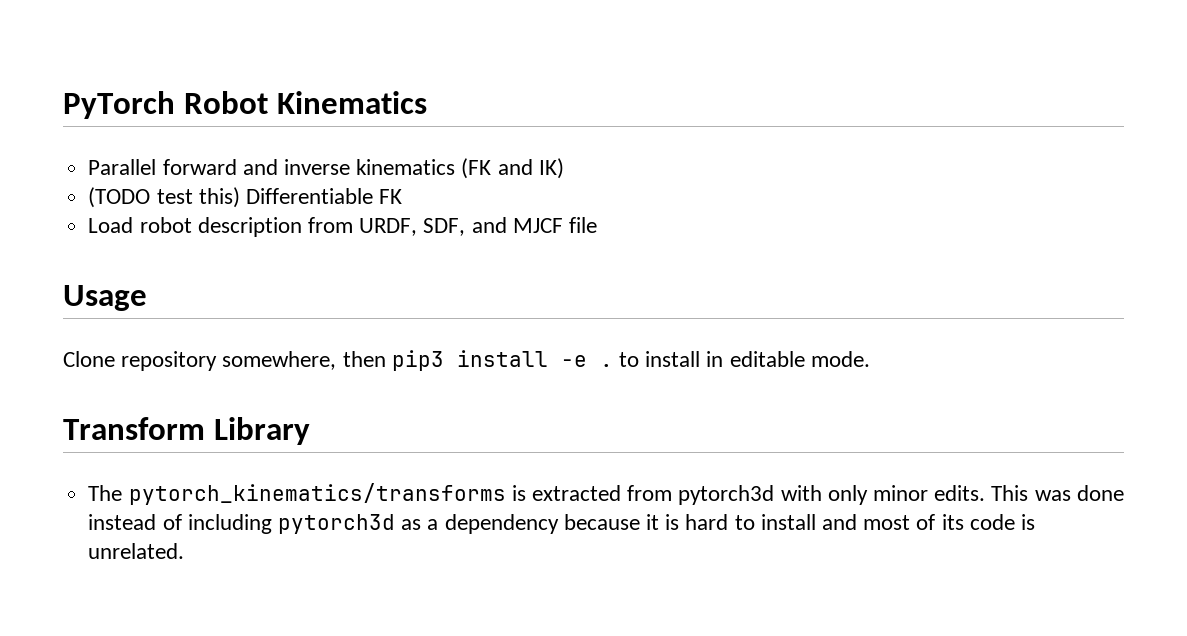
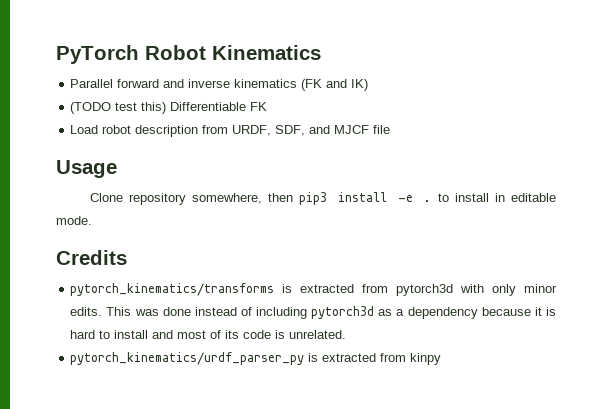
[63,417,310,445] [88,485,123,501] Transform Library // The -> [56,250,127,265] Credits //
(185, 551) none -> [70,352,442,365] // pytorch_kinematics/urdf_parser_py is extracted from kinpy

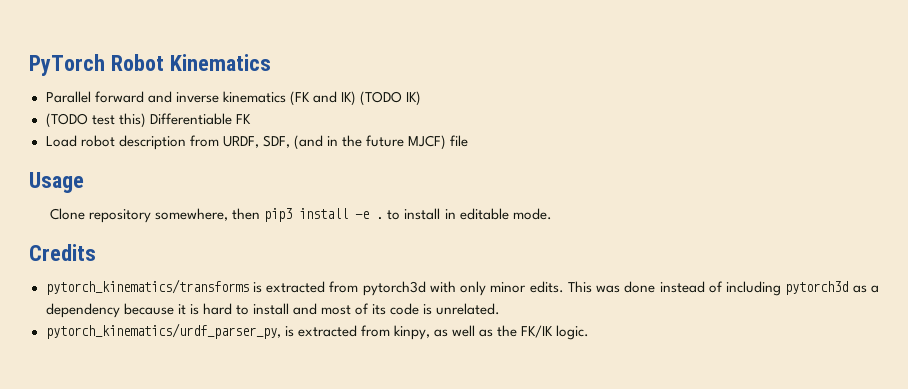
(369, 85) none -> [359,91,421,106] (TODO IK)
[309,125,370,134] and MJCF -> [293,135,447,150] (and in the future MJCF)
[70,352,442,365] pytorch_kinematics/urdf_parser_py is extracted from kinpy -> [45,323,589,340] pytorch_kinematics/urdf_parser_py, is extracted from kinpy, as well as the FK/IK logic.

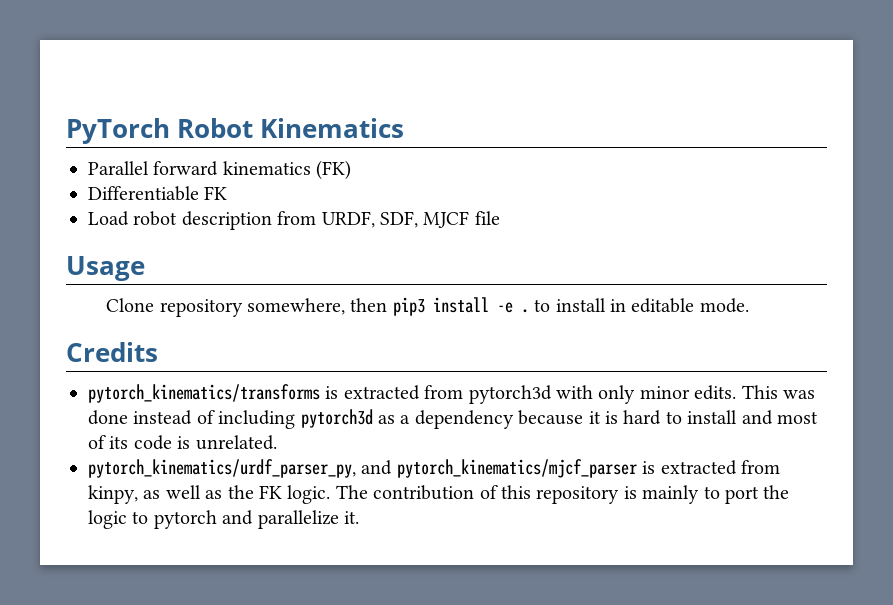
[147,91,421,106] [45,113,146,128] and inverse kinematics (FK and IK) (TODO IK) // (TODO test this) -> [222,160,352,180] kinematics (FK) //
[293,135,447,150] (and in the future MJCF) -> [423,211,470,228] MJCF
(281, 331) none -> [361,459,637,478] and pytorch_kinematics/mjcf_parser
[520,325,589,340] FK/IK logic. -> [259,485,790,504] [88,510,359,529] FK logic. The contribution of this repository is mainly to port the logic to pytorch and parallelize it.

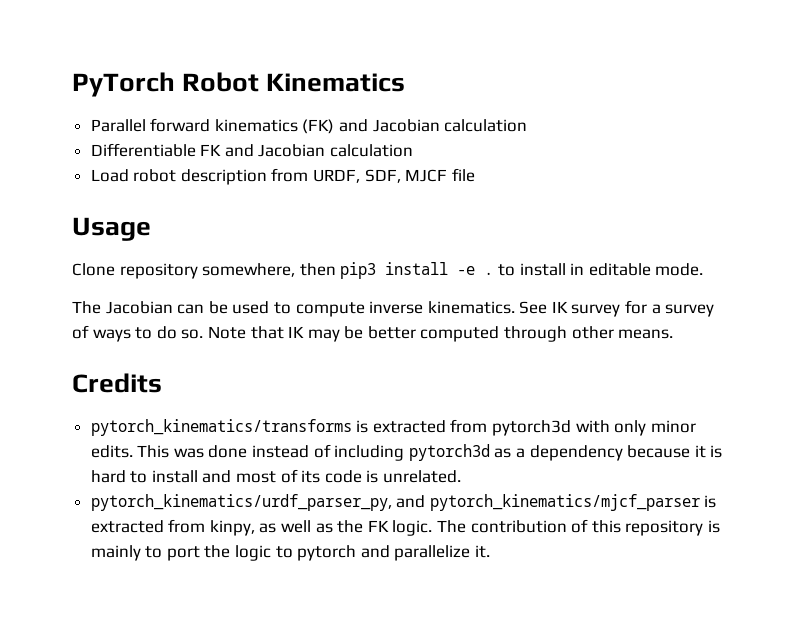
(352, 170) none -> [339,119,528,132] and Jacobian calculation
(228, 193) none -> [224,144,414,157] and Jacobian calculation
(749, 305) none -> [72,300,715,317] [72,325,674,342] // The Jacobian can be used to compute inverse kinematics. See IK survey for a survey of ways to do so. Note that IK may be better computed through other means.

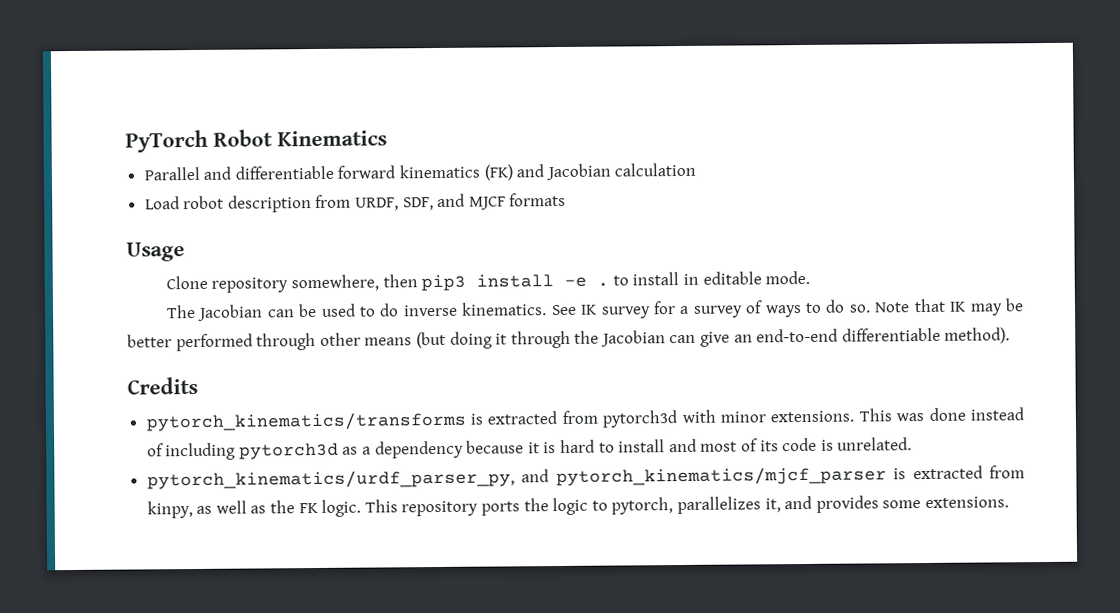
(146, 125) none -> [203,165,334,180] and differentiable
[90,143,414,157] // Differentiable FK and Jacobian calculation -> (697, 169) none
[405,168,475,182] MJCF file -> [437,192,567,210] and MJCF formats
[295,302,365,317] compute -> [379,303,400,317] do
[420,326,500,342] computed -> [175,333,253,352] performed
[618,329,674,339] means. -> [364,327,1011,349] means (but doing it through the Jacobian can give an end-to-end differentiable method).
[614,420,696,436] [90,445,133,458] only minor edits. -> [720,410,855,423] minor extensions.
[437,519,720,536] [90,545,491,561] The contribution of this repository is mainly to port the logic to pytorch and parallelize it. -> [364,495,1009,517] This repository ports the logic to pytorch, parallelizes it, and provides some extensions.

